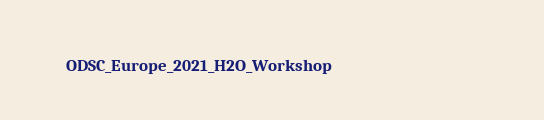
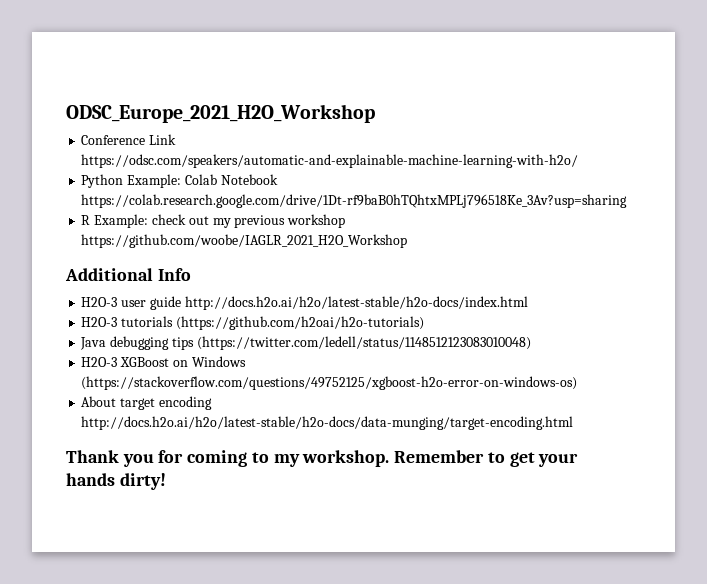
(332, 66) none -> [81,134,177,145] [81,154,579,168] [81,174,278,188] [81,194,628,208] [81,214,346,228] [81,234,408,248] [65,268,191,281] [81,296,528,310] [81,316,424,330] [80,336,531,350] [81,356,246,367] [81,376,578,390] [81,396,212,410] [81,416,574,430] [66,450,579,467] [66,473,166,490] // Conference Link https://odsc.com/speakers/automatic-and-explainable-machine-learning-with-h2o/ // Python Example: Colab Notebook https://colab.research.google.com/drive/1Dt-rf9baB0hTQhtxMPLj796518Ke_3Av?usp=sharing // R Example: check out my previous workshop https://github.com/woobe/IAGLR_2021_H2O_Workshop // Additional Info // H2O-3 user guide http://docs.h2o.ai/h2o/latest-stable/h2o-docs/index.html // H2O-3 tutorials (https://github.com/h2oai/h2o-tutorials) // Java debugging tips (https://twitter.com/ledell/status/1148512123083010048) // H2O-3 XGBoost on Windows (https://stackoverflow.com/questions/49752125/xgboost-h2o-error-on-windows-os) // About target encoding http://docs.h2o.ai/h2o/latest-stable/h2o-docs/data-munging/target-encoding.html // Thank you for coming to my workshop. Remember to get your hands dirty!

